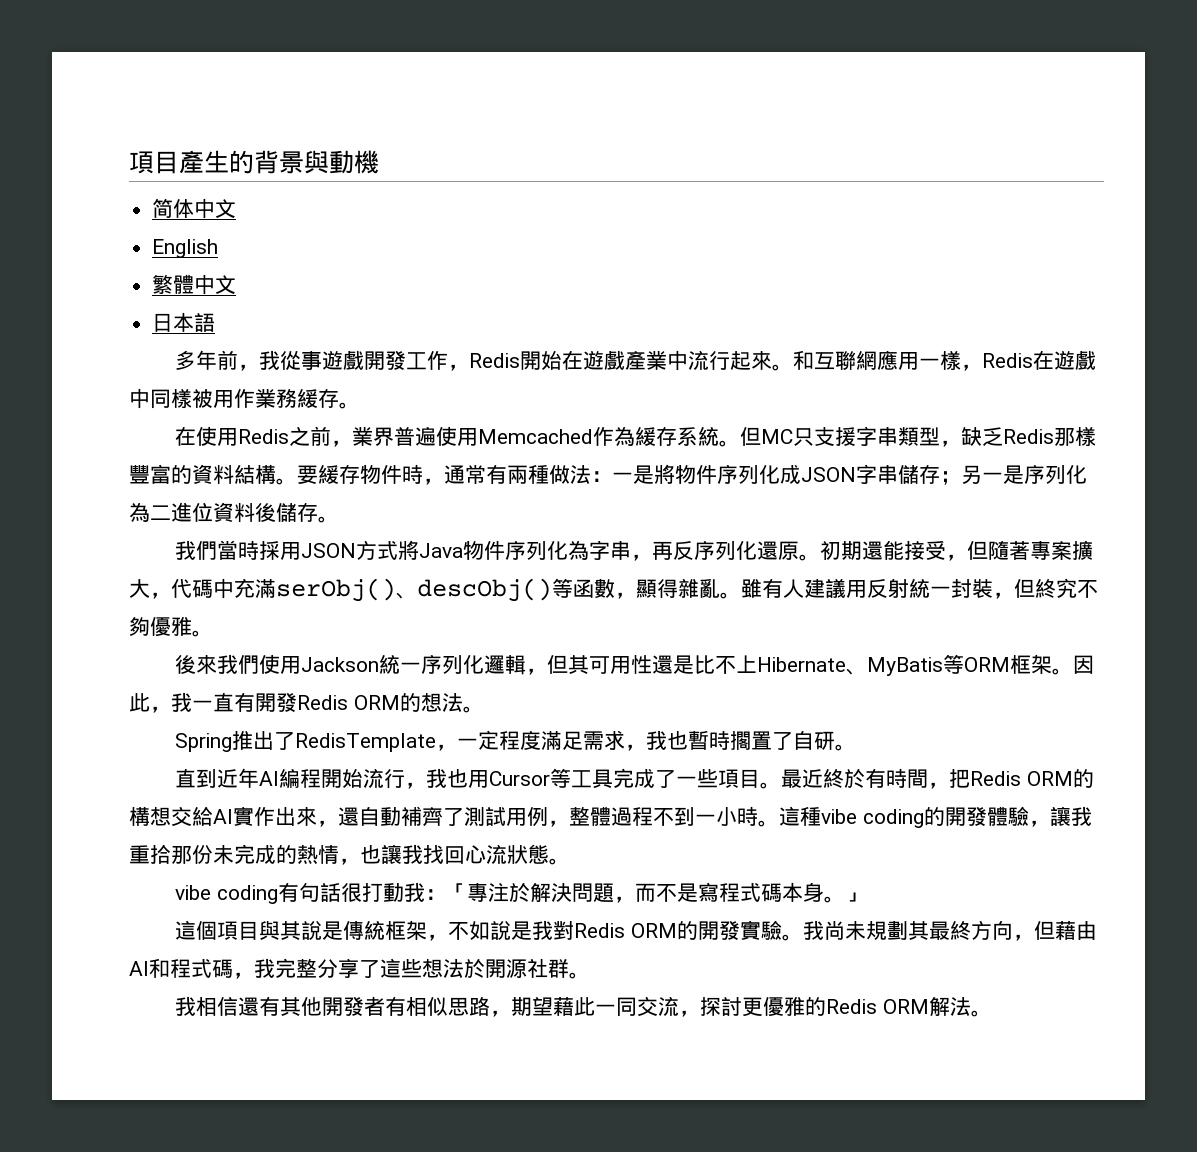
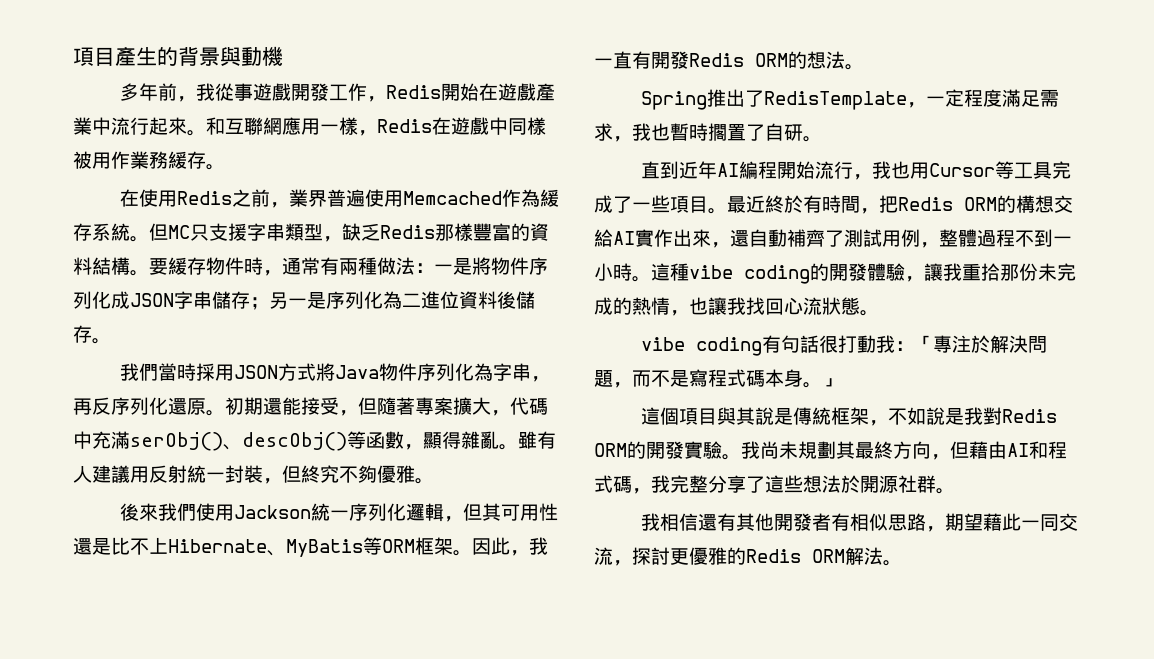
[152,198,237,219] [152,239,219,258] [152,274,237,295] [152,312,216,332] // 简体中文 // English // 繁體中文 // 日本語 -> (283, 56) none

